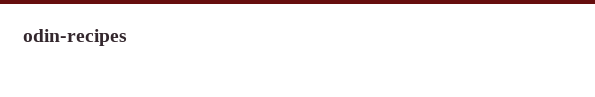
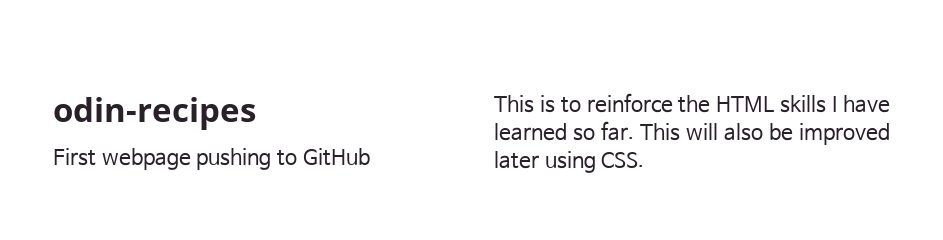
(127, 37) none -> [53,148,370,170] [494,93,890,113] [494,121,891,145] [494,151,645,173] // First webpage pushing to GitHub // This is to reinforce the HTML skills I have learned so far. This will also be improved later using CSS.

